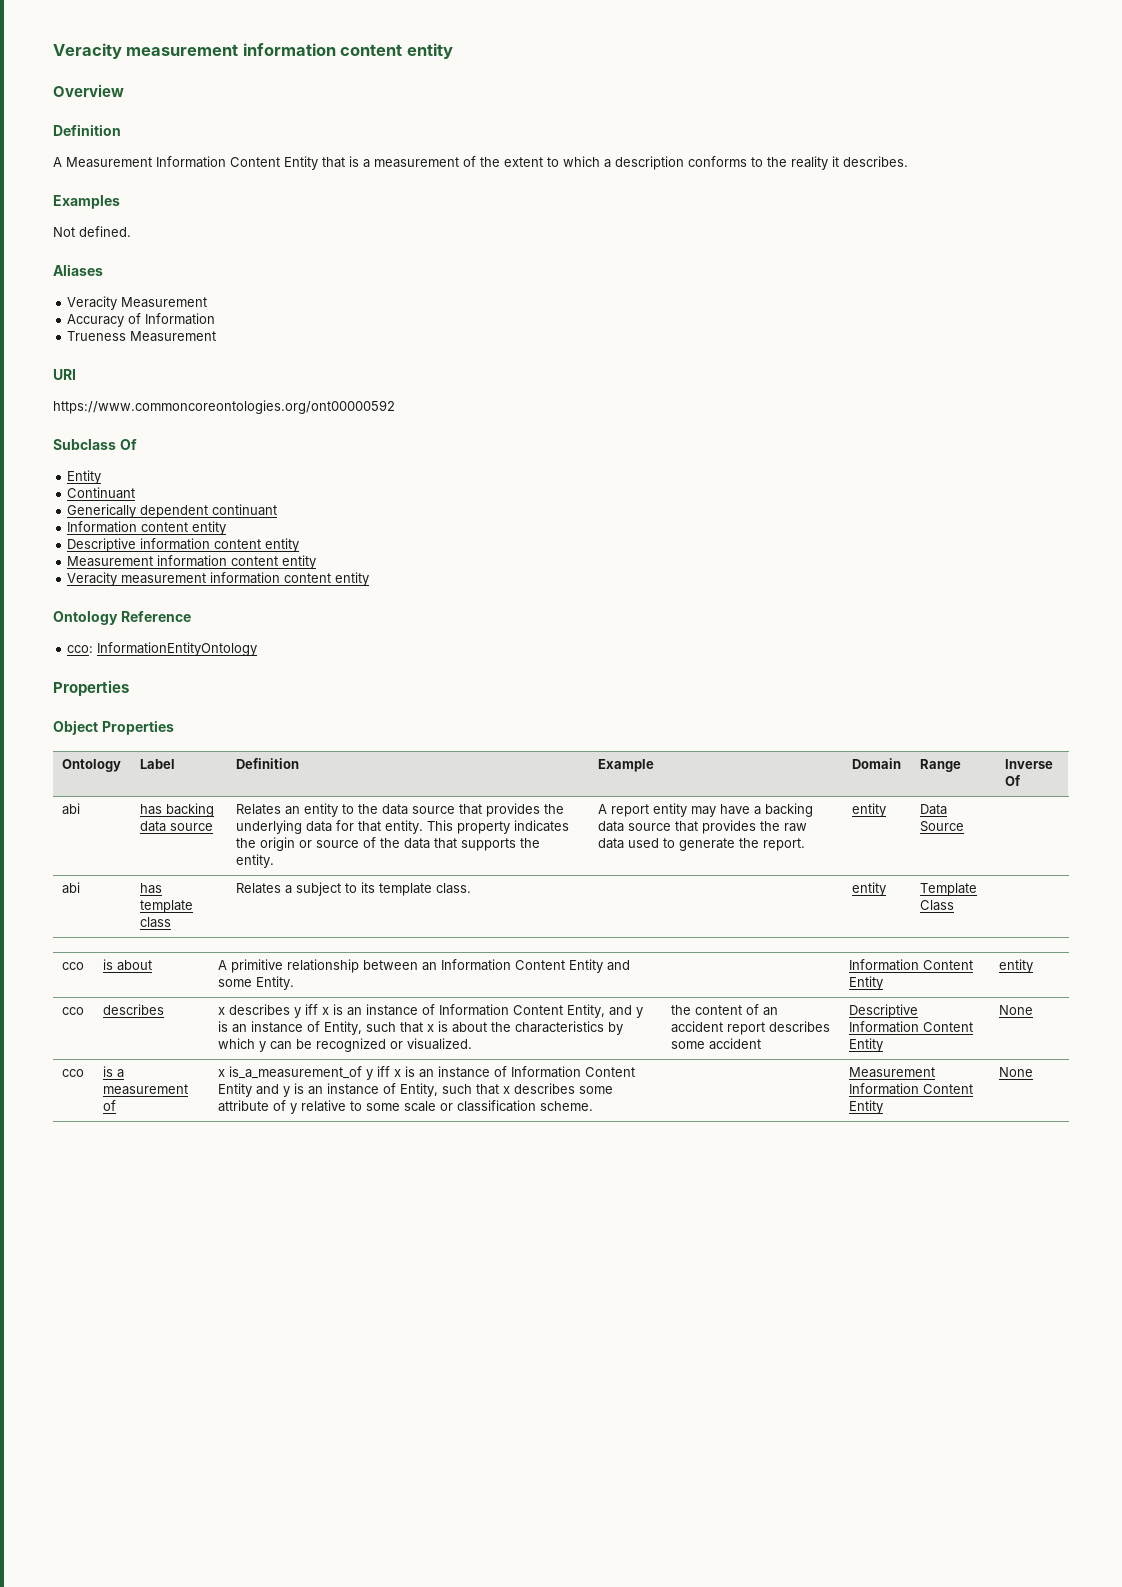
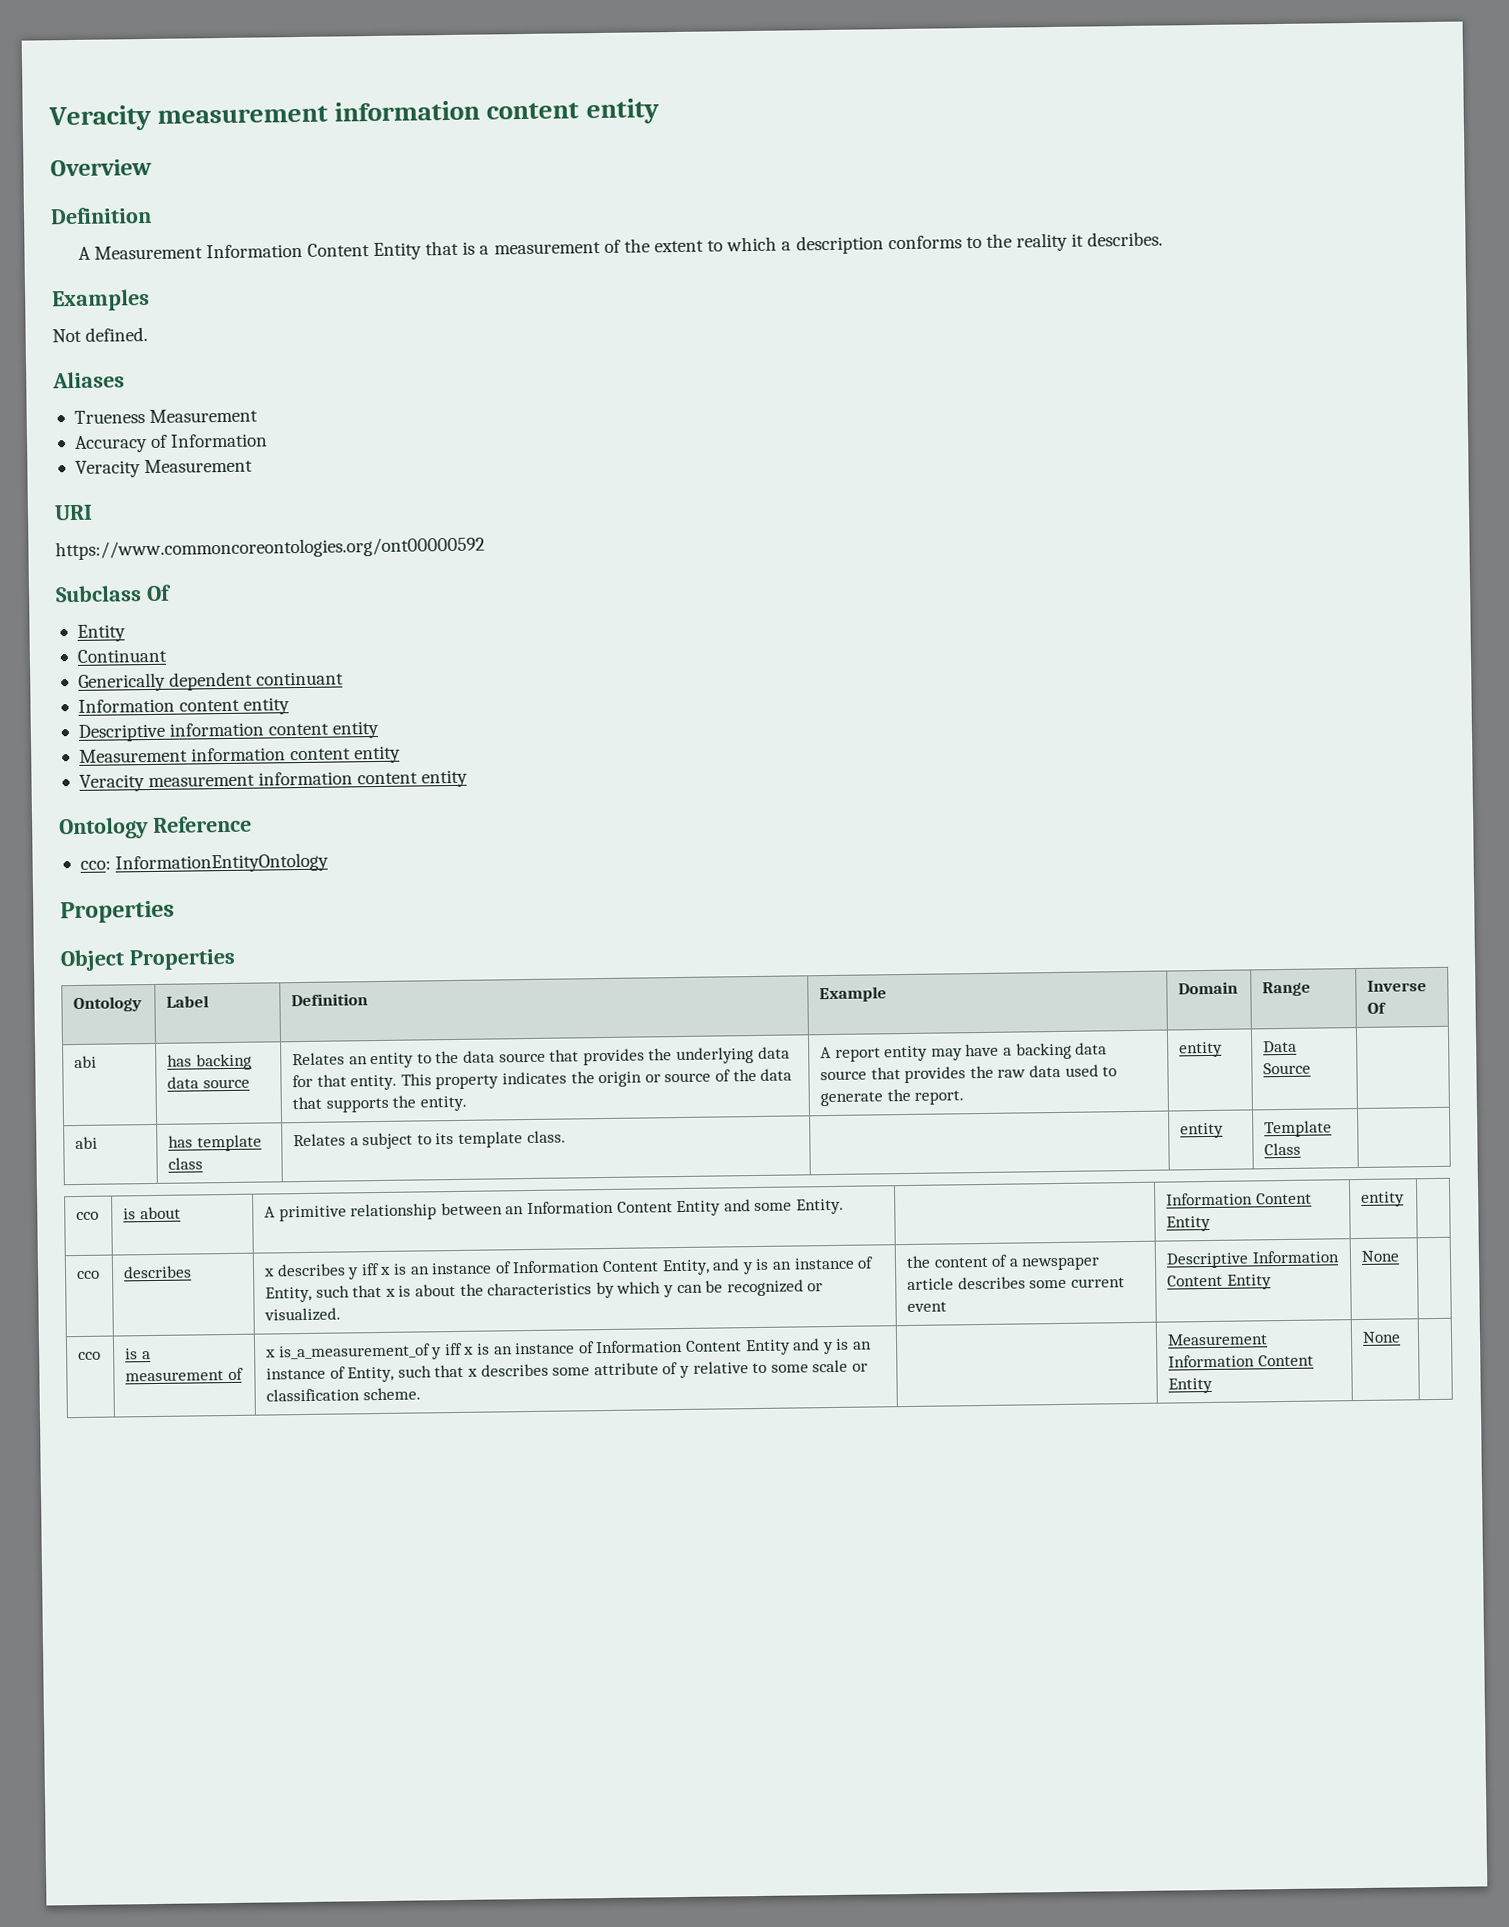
[67,296,118,310] Veracity -> [73,410,145,424] Trueness
[67,331,127,341] Trueness -> [74,460,141,478] Veracity
[763,1007,779,1016] [671,1021,831,1035] [671,1038,762,1050] an accident report describes some accident -> [1008,1256,1101,1271] [907,1276,1125,1291] [907,1301,948,1312] a newspaper article describes some current event

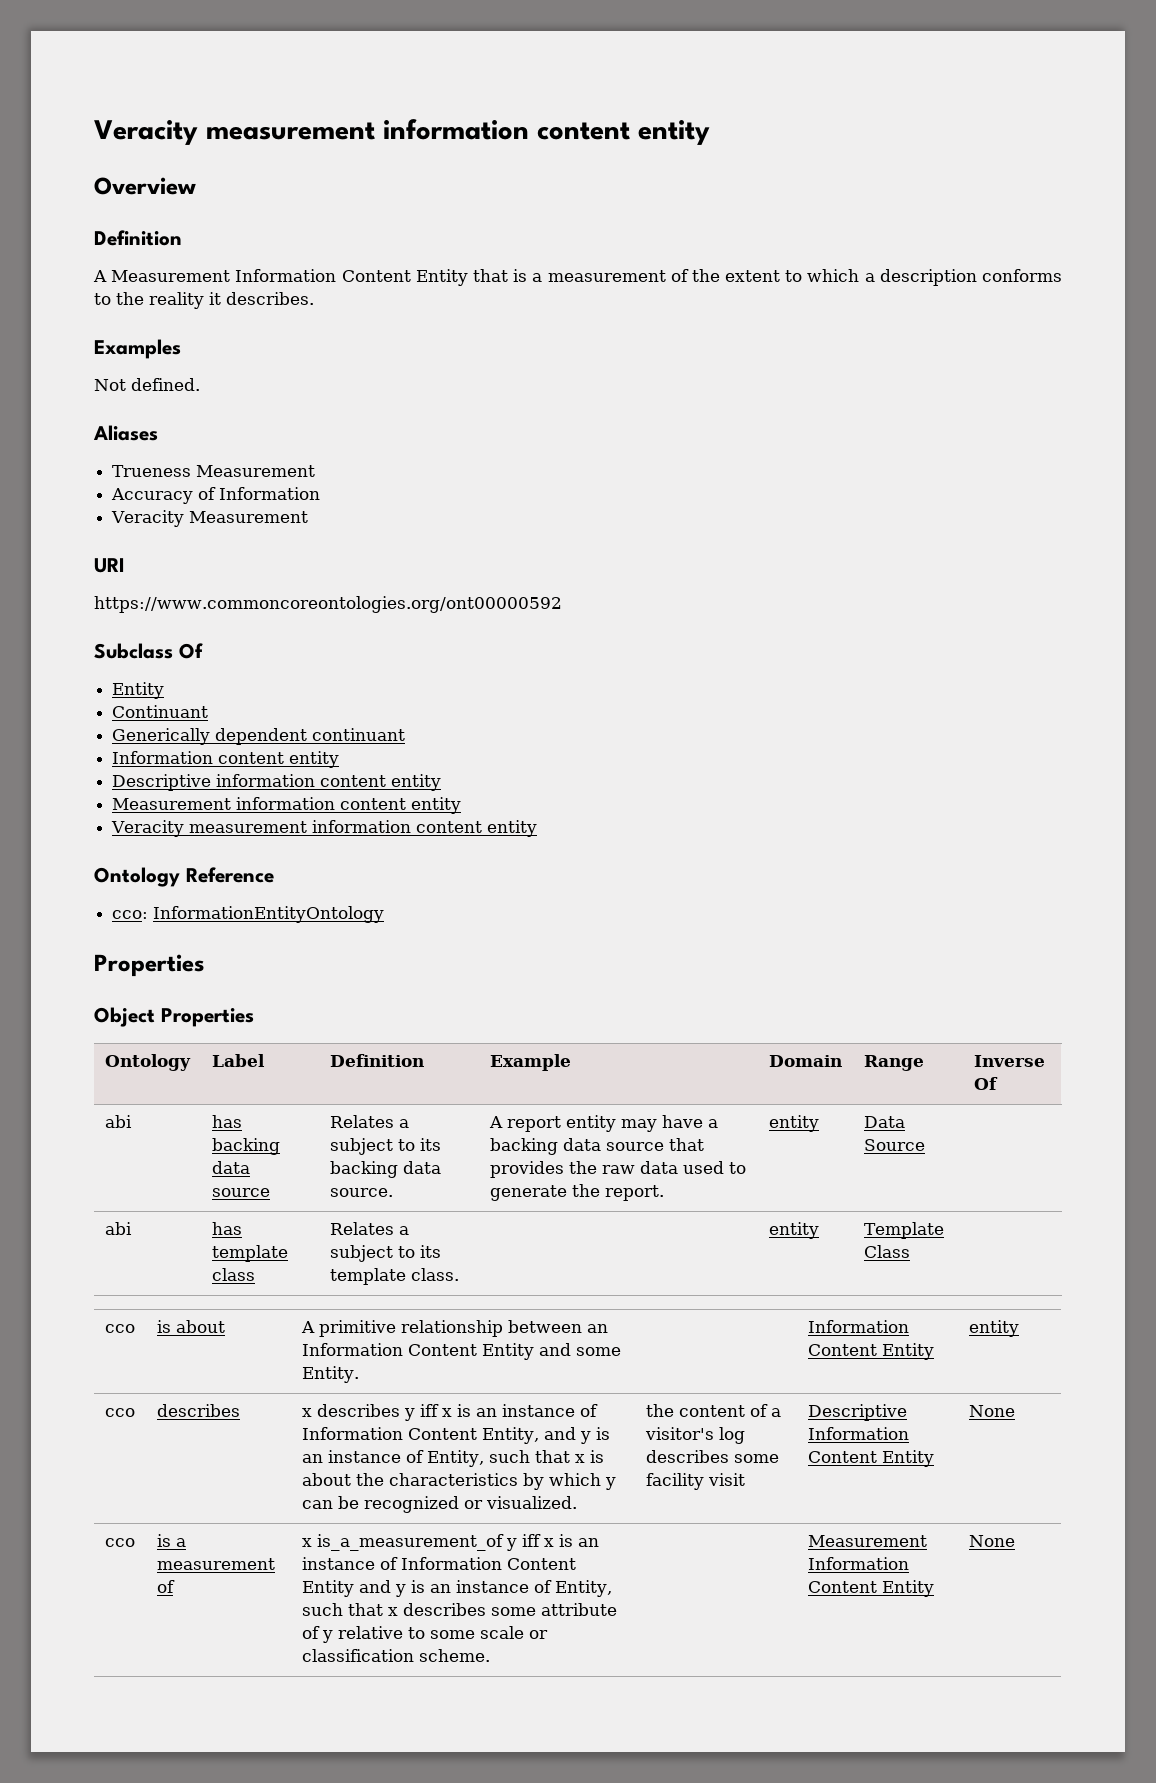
[348,1046,790,1069] [292,1068,793,1091] [292,1095,467,1113] an entity to the data source that provides the underlying data for that entity. This property indicates the origin or source of the data that supports the entity. -> [398,1119,409,1128] [329,1138,441,1155] [329,1161,441,1178] [329,1188,393,1197] a subject to its backing data source.
[1021,1256,1101,1271] [907,1276,1125,1291] [907,1301,948,1312] newspaper article describes some current event -> [644,1427,745,1444] [645,1450,779,1463] [645,1473,745,1490] visitor's log describes some facility visit

